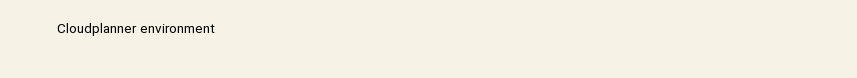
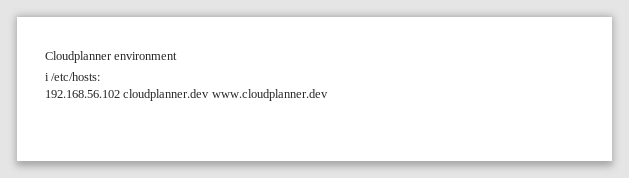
(215, 28) none -> [45,72,101,81] [45,89,328,101] // i /etc/hosts: // 192.168.56.102 cloudplanner.dev www.cloudplanner.dev

